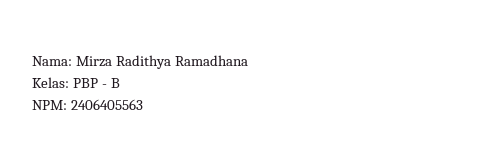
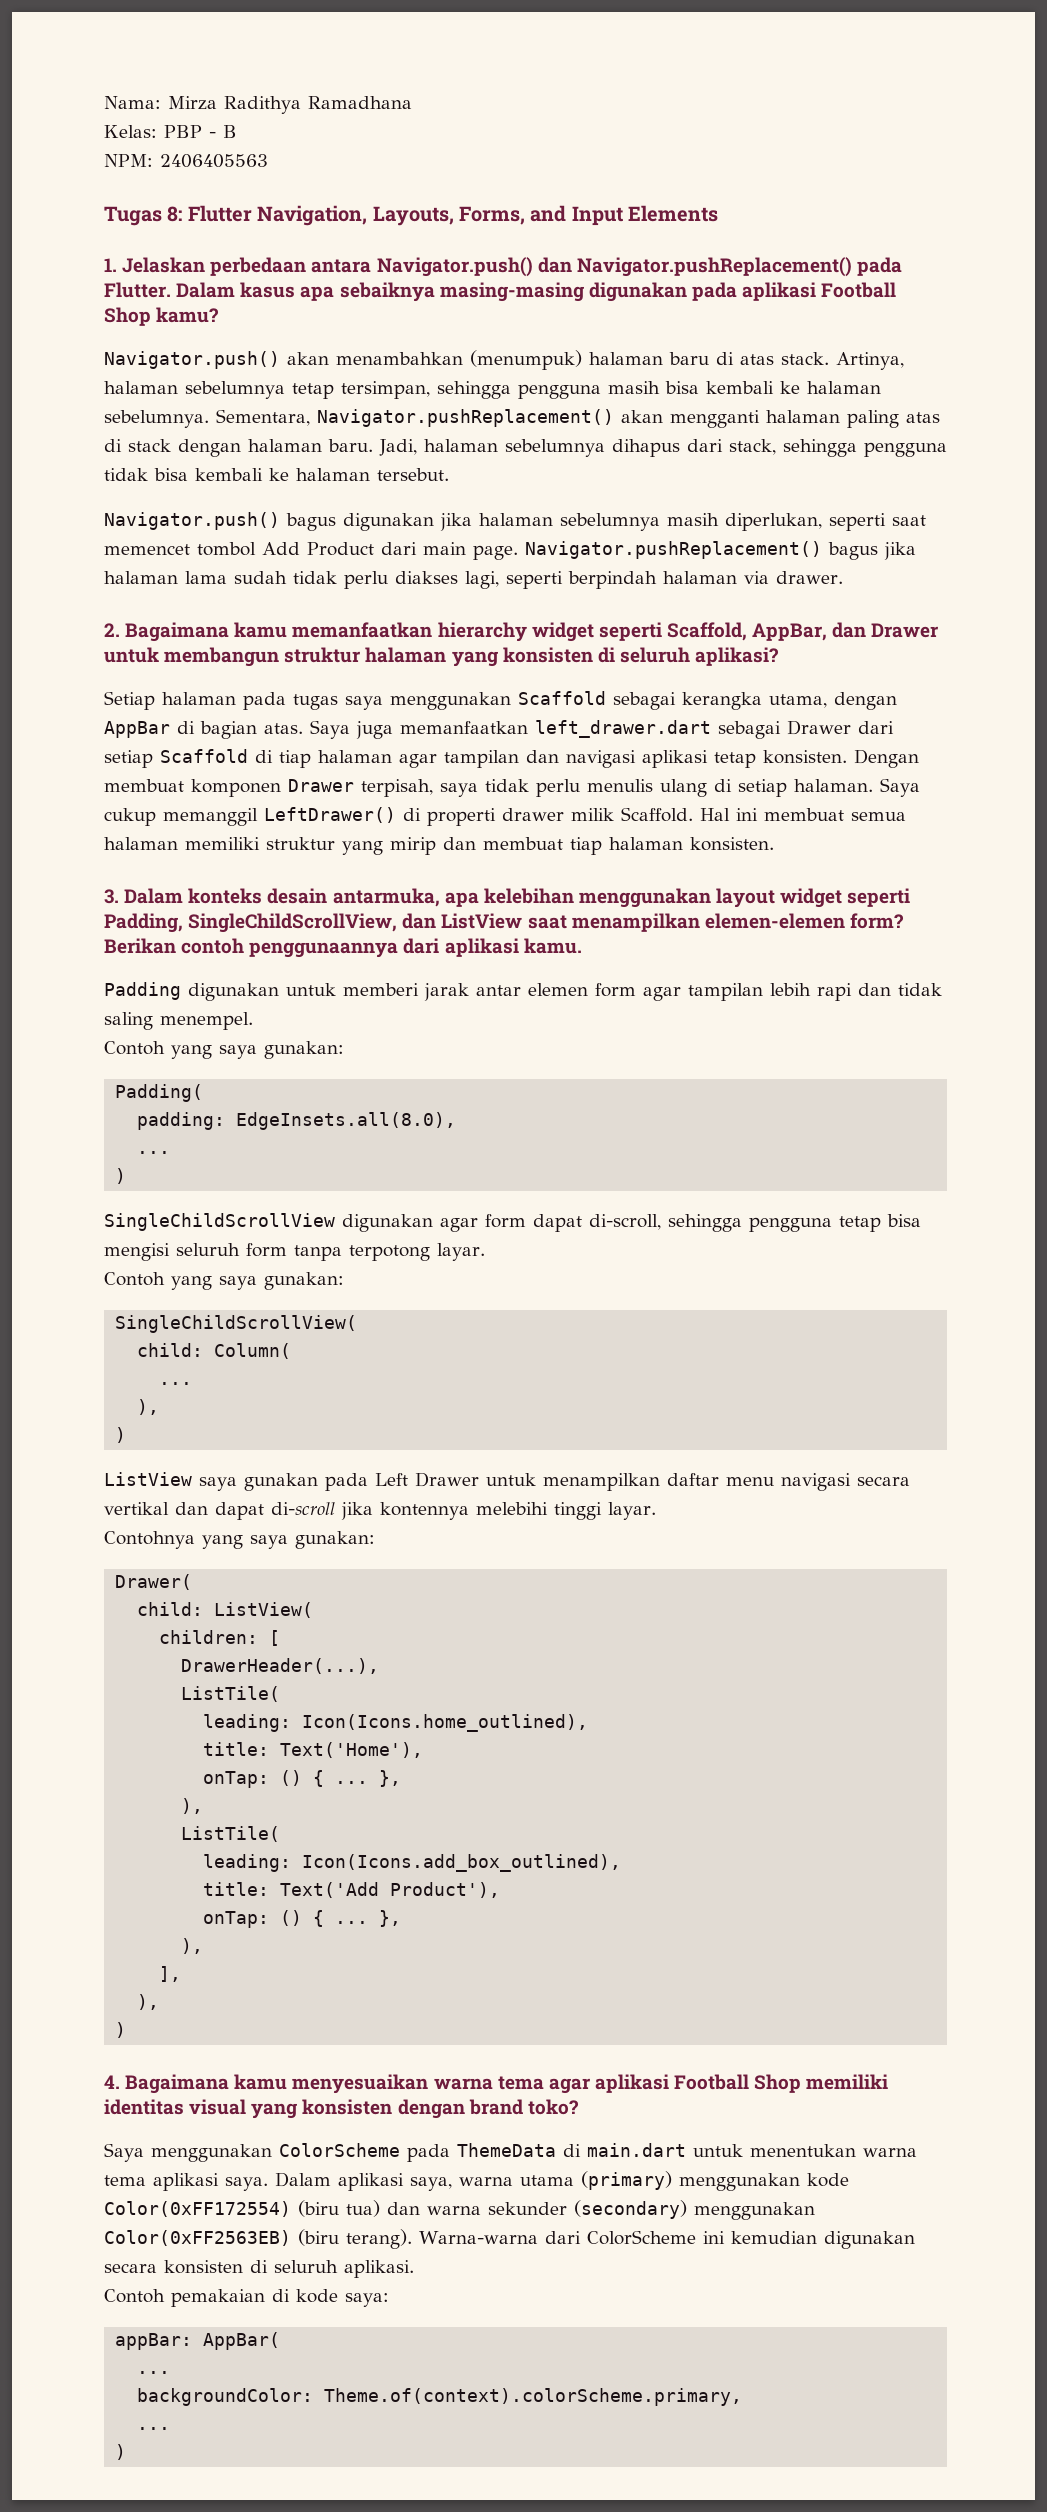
(143, 104) none -> [104,205,719,226] [104,257,902,277] [104,282,897,302] [104,307,220,326] [104,350,904,370] [104,381,881,399] [104,409,940,428] [104,439,947,457] [104,468,449,481] [104,512,926,531] [104,541,916,560] [104,571,843,589] [104,622,939,642] [104,647,780,667] [104,691,897,710] [104,720,894,739] [104,749,919,768] [104,778,920,797] [104,807,906,826] [104,837,774,855] [104,888,911,908] [104,913,904,933] [104,938,582,958] [104,982,942,1001] [104,1012,253,1030] [104,1041,344,1059] [115,1084,204,1102] [137,1112,457,1130] [137,1151,171,1154] [115,1168,127,1184] [104,1213,921,1232] [104,1243,485,1261] [104,1272,344,1290] [115,1315,358,1333] [137,1343,292,1359] [159,1382,193,1385] [137,1399,160,1415] [115,1427,127,1443] [104,1472,910,1491] [104,1502,656,1520] [104,1531,375,1549] [115,1574,193,1590] [137,1602,314,1618] [159,1630,281,1646] [181,1658,380,1674] [181,1686,281,1702] [203,1714,589,1732] [203,1742,424,1758] [203,1770,402,1788] [181,1798,204,1814] [181,1826,281,1842] [203,1854,622,1872] [203,1882,501,1898] [203,1910,402,1928] [181,1938,204,1954] [159,1966,182,1982] [137,1994,160,2010] [115,2022,127,2038] [104,2074,889,2094] [104,2099,579,2119] [104,2143,917,2162] [104,2171,849,2191] [104,2200,815,2220] [104,2229,915,2249] [104,2260,414,2278] [104,2289,389,2307] [115,2332,281,2350] [137,2371,171,2374] [137,2388,743,2406] [137,2427,171,2430] [115,2444,127,2460] // Tugas 8: Flutter Navigation, Layouts, Forms, and Input Elements // 1. Jelaskan perbedaan antara Navigator.push() dan Navigator.pushReplacement() pada Flutter. Dalam kasus apa sebaiknya masing-masing digunakan pada aplikasi Football Shop kamu? // Navigator.push() akan menambahkan (menumpuk) halaman baru di atas stack. Artinya, halaman sebelumnya tetap tersimpan, sehingga pengguna masih bisa kembali ke halaman sebelumnya. Sementara, Navigator.pushReplacement() akan mengganti halaman paling atas di stack dengan halaman baru. Jadi, halaman sebelumnya dihapus dari stack, sehingga pengguna tidak bisa kembali ke halaman tersebut. // Navigator.push() bagus digunakan jika halaman sebelumnya masih diperlukan, seperti saat memencet tombol Add Product dari main page. Navigator.pushReplacement() bagus jika halaman lama sudah tidak perlu diakses lagi, seperti berpindah halaman via drawer. // 2. Bagaimana kamu memanfaatkan hierarchy widget seperti Scaffold, AppBar, dan Drawer untuk membangun struktur halaman yang konsisten di seluruh aplikasi? // Setiap halaman pada tugas saya menggunakan Scaffold sebagai kerangka utama, dengan AppBar di bagian atas. Saya juga memanfaatkan left_drawer.dart sebagai Drawer dari setiap Scaffold di tiap halaman agar tampilan dan navigasi aplikasi tetap konsisten. Dengan membuat komponen Drawer terpisah, saya tidak perlu menulis ulang di setiap halaman. Saya cukup memanggil LeftDrawer() di properti drawer milik Scaffold. Hal ini membuat semua halaman memiliki struktur yang mirip dan membuat tiap halaman konsisten. // 3. Dalam konteks desain antarmuka, apa kelebihan menggunakan layout widget seperti Padding, SingleChildScrollView, dan ListView saat menampilkan elemen-elemen form? Berikan contoh penggunaannya dari aplikasi kamu. // Padding digunakan untuk memberi jarak antar elemen form agar tampilan lebih rapi dan tidak saling menempel. // Contoh yang saya gunakan: // Padding( // padding: EdgeInsets.all(8.0), // ... // ) // SingleChildScrollView digunakan agar form dapat di-scroll, sehingga pengguna tetap bisa mengisi seluruh form tanpa terpotong layar. // Contoh yang saya gunakan: // SingleChildScrollView( // child: Column( // ... // ), // ) // ListView saya gunakan pada Left Drawer untuk menampilkan daftar menu navigasi secara vertikal dan dapat di-scroll jika kontennya melebihi tinggi layar. // Contohnya yang saya gunakan: // Drawer( // child: ListView( // children: [ // DrawerHeader(...), // ListTile( // leading: Icon(Icons.home_outlined), // title: Text('Home'), // onTap: () { ... }, // ), // ListTile( // leading: Icon(Icons.add_box_outlined), // title: Text('Add Product'), // onTap: () { ... }, // ), // ], // ), // ) // 4. Bagaimana kamu menyesuaikan warna tema agar aplikasi Football Shop memiliki identitas visual yang konsisten dengan brand toko? // Saya menggunakan ColorScheme pada ThemeData di main.dart untuk menentukan warna tema aplikasi saya. Dalam aplikasi saya, warna utama (primary) menggunakan kode Color(0xFF172554) (biru tua) dan warna sekunder (secondary) menggunakan Color(0xFF2563EB) (biru terang). Warna-warna dari ColorScheme ini kemudian digunakan secara konsisten di seluruh aplikasi. // Contoh pemakaian di kode saya: // appBar: AppBar( // ... // backgroundColor: Theme.of(context).colorScheme.primary, // ... // )

